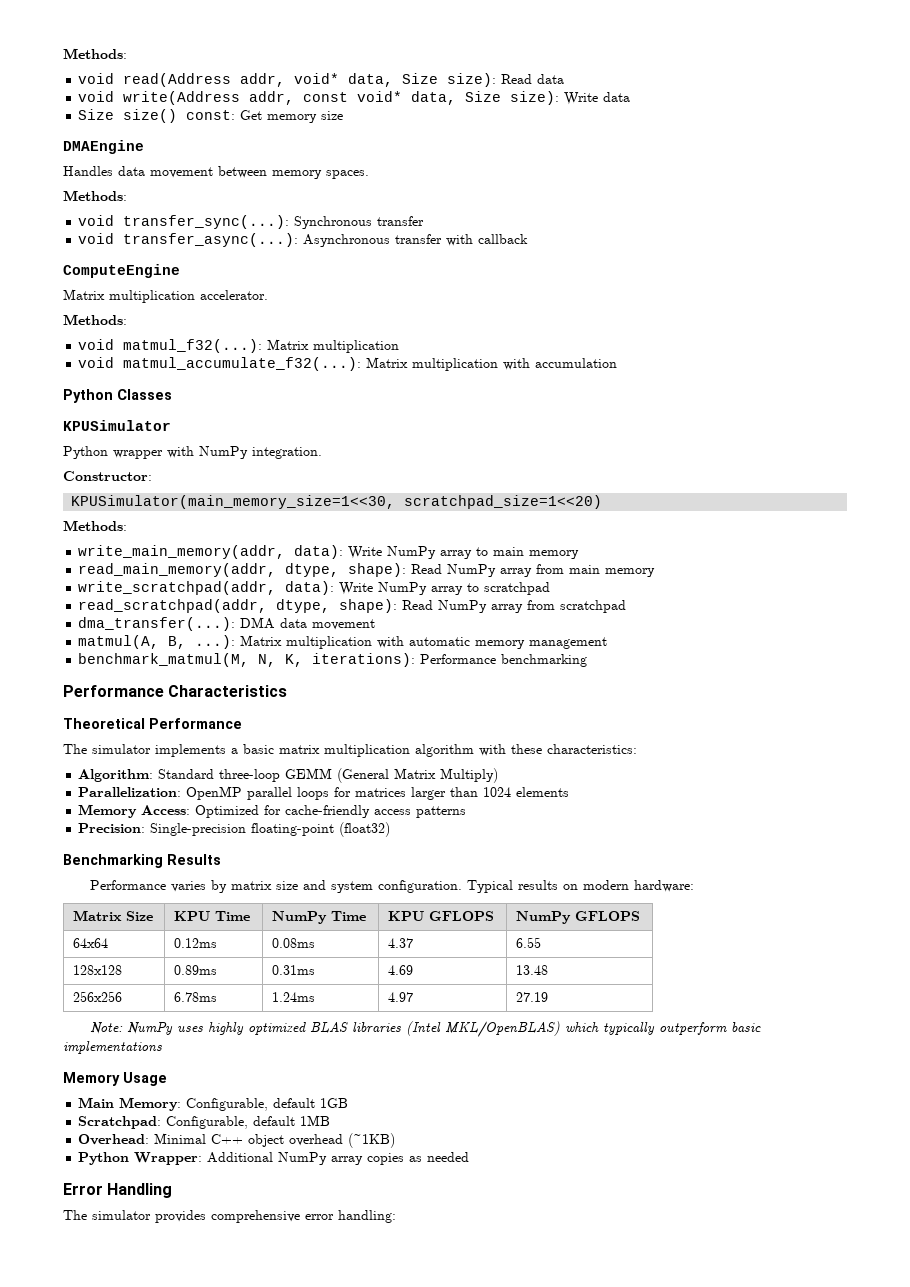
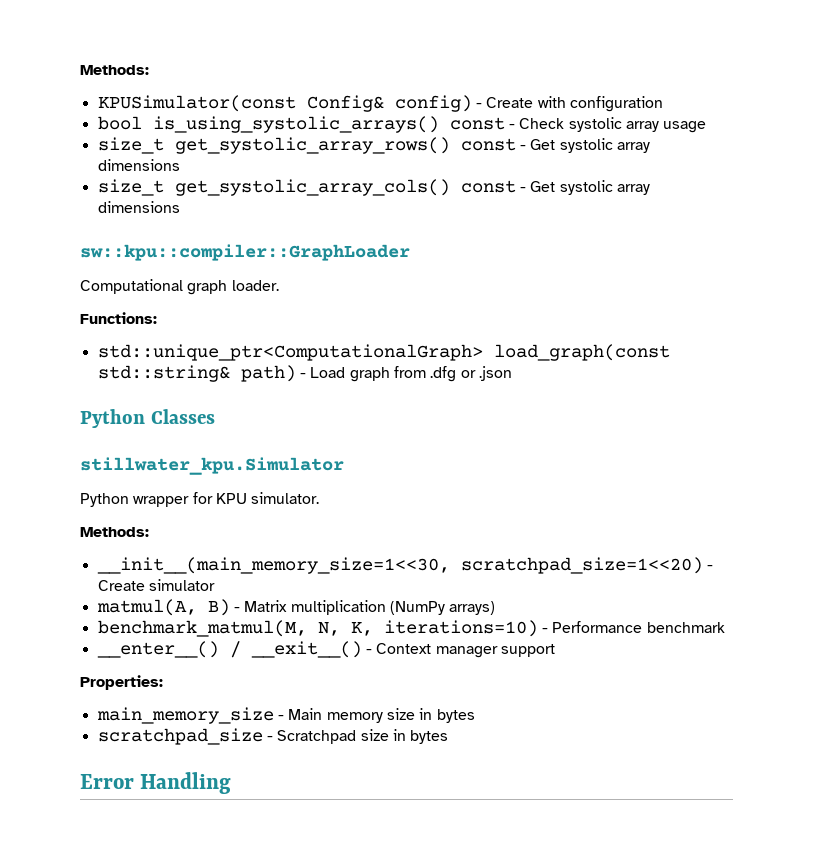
[63,48,127,59] [78,73,565,87] [78,91,631,105] [78,109,344,123] [63,140,144,154] [63,166,369,179] [63,190,127,201] [78,215,425,229] [78,233,529,247] [63,264,180,278] [63,289,268,303] [63,314,127,325] [78,339,400,353] [78,357,618,371] Methods: // void read(Address addr, void* data, Size size): Read data // void write(Address addr, const void* data, Size size): Write data // Size size() const: Get memory size // DMAEngine // Handles data movement between memory spaces. // Methods: // void transfer_sync(...): Synchronous transfer // void transfer_async(...): Asynchronous transfer with callback // ComputeEngine // Matrix multiplication accelerator. // Methods: // void matmul_f32(...): Matrix multiplication // void matmul_accumulate_f32(...): Matrix multiplication with accumulation -> [80,65,149,75] [97,95,663,112] [97,116,707,133] [97,137,650,154] [97,159,180,171] [97,179,650,196] [97,201,180,213] [80,244,410,261] [80,279,279,295] [80,312,157,324] [97,344,670,361] [97,365,512,382] Methods: // KPUSimulator(const Config& config) - Create with configuration // bool is_using_systolic_arrays() const - Check systolic array usage // size_t get_systolic_array_rows() const - Get systolic array dimensions // size_t get_systolic_array_cols() const - Get systolic array dimensions // sw::kpu::compiler::GraphLoader // Computational graph loader. // Functions: // std::unique_ptr<ComputationalGraph> load_graph(const std::string& path) - Load graph from .dfg or .json
[63,420,171,431] KPUSimulator -> [80,457,344,475] stillwater_kpu.Simulator
[167,446,322,459] [63,471,152,481] [71,495,603,509] [63,520,127,531] [78,545,580,559] [78,563,656,577] [78,581,551,595] [78,599,627,613] [78,617,376,631] [78,635,608,649] [78,653,588,667] [63,685,288,697] [63,718,242,729] [63,744,637,757] [78,768,499,783] [78,786,570,800] [78,804,467,818] [78,822,391,837] [63,854,221,868] [89,880,694,893] [73,910,154,921] [174,911,251,921] [272,911,367,924] [388,911,495,921] [516,911,641,924] [73,938,109,948] [174,938,218,948] [272,938,316,948] [388,938,414,948] [516,937,542,948] [73,965,123,975] [174,965,218,975] [272,965,316,975] [388,965,414,975] [516,965,549,975] [73,991,123,1002] [174,992,218,1002] [272,992,316,1002] [388,992,414,1002] [516,992,549,1002] [89,1021,761,1037] [63,1041,162,1054] [63,1072,167,1086] [78,1097,349,1111] [78,1115,331,1129] [78,1133,396,1148] [78,1152,470,1165] [63,1183,173,1198] [63,1210,396,1223] with NumPy integration. // Constructor: // KPUSimulator(main_memory_size=1<<30, scratchpad_size=1<<20) // Methods: // write_main_memory(addr, data): Write NumPy array to main memory // read_main_memory(addr, dtype, shape): Read NumPy array from main memory // write_scratchpad(addr, data): Write NumPy array to scratchpad // read_scratchpad(addr, dtype, shape): Read NumPy array from scratchpad // dma_transfer(...): DMA data movement // matmul(A, B, ...): Matrix multiplication with automatic memory management // benchmark_matmul(M, N, K, iterations): Performance benchmarking // Performance Characteristics // Theoretical Performance // The simulator implements a basic matrix multiplication algorithm with these characteristics: // Algorithm: Standard three-loop GEMM (General Matrix Multiply) // Parallelization: OpenMP parallel loops for matrices larger than 1024 elements // Memory Access: Optimized for cache-friendly access patterns // Precision: Single-precision floating-point (float32) // Benchmarking Results // Performance varies by matrix size and system configuration. Typical results on modern hardware: // Matrix Size | KPU Time | NumPy Time | KPU GFLOPS | NumPy GFLOPS // 64x64 | 0.12ms | 0.08ms | 4.37 | 6.55 // 128x128 | 0.89ms | 0.31ms | 4.69 | 13.48 // 256x256 | 6.78ms | 1.24ms | 4.97 | 27.19 // Note: NumPy uses highly optimized BLAS libraries (Intel MKL/OpenBLAS) which typically outperform basic implementations // Memory Usage // Main Memory: Configurable, default 1GB // Scratchpad: Configurable, default 1MB // Overhead: Minimal C++ object overhead (~1KB) // Python Wrapper: Additional NumPy array copies as needed // Error Handling // The simulator provides comprehensive error handling: -> [192,492,320,504] [80,527,149,537] [96,557,713,574] [97,579,215,591] [96,599,496,616] [97,620,725,637] [96,641,555,658] [80,675,163,690] [96,707,475,724] [97,728,449,745] [80,772,232,794] for KPU simulator. // Methods: // __init__(main_memory_size=1<<30, scratchpad_size=1<<20) - Create simulator // matmul(A, B) - Matrix multiplication (NumPy arrays) // benchmark_matmul(M, N, K, iterations=10) - Performance benchmark // __enter__() / __exit__() - Context manager support // Properties: // main_memory_size - Main memory size in bytes // scratchpad_size - Scratchpad size in bytes // Error Handling

